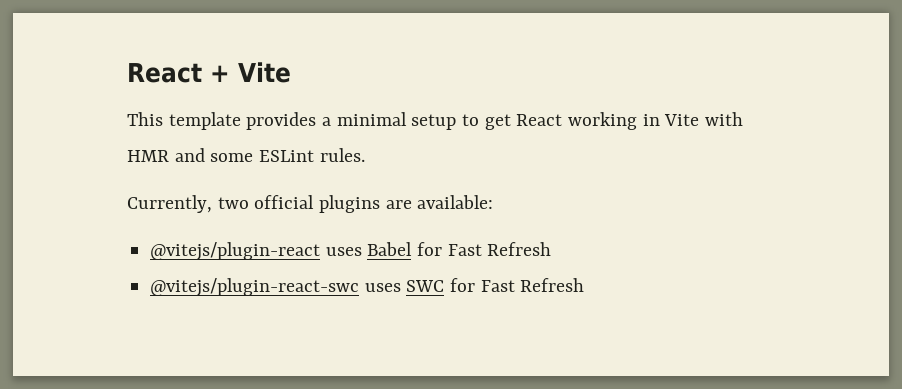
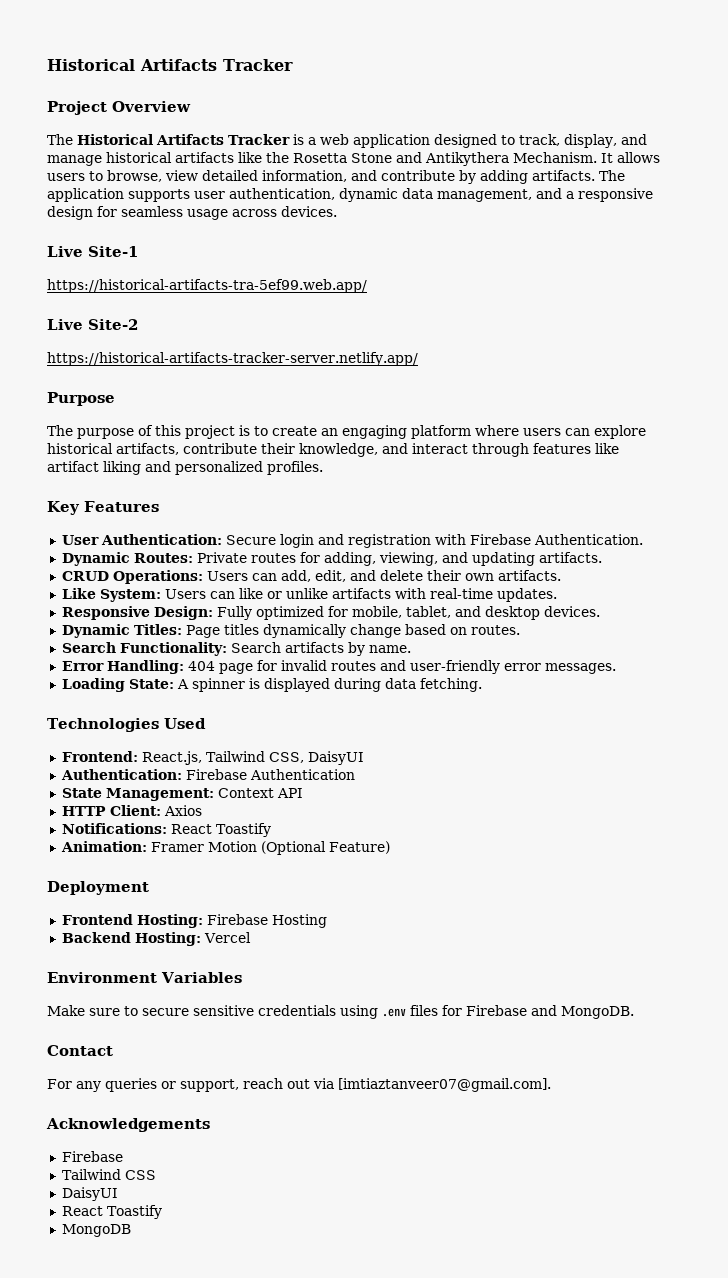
[127,62,291,83] [127,112,744,130] [127,148,365,162] [127,195,494,213] [150,242,552,261] [150,278,585,297] React + Vite // This template provides a minimal setup to get React working in Vite with HMR and some ESLint rules. // Currently, two official plugins are available: // @vitejs/plugin-react uses Babel for Fast Refresh // @vitejs/plugin-react-swc uses SWC for Fast Refresh -> [47,59,293,71] [47,101,191,115] [47,134,647,148] [47,152,660,166] [47,170,625,184] [47,188,653,202] [47,206,337,220] [47,246,138,257] [47,279,367,293] [47,319,138,330] [47,352,418,366] [47,392,115,406] [47,425,646,439] [47,443,619,457] [47,461,323,475] [47,501,159,515] [61,534,643,548] [61,552,602,566] [61,570,561,584] [61,588,557,602] [61,606,600,620] [61,624,520,638] [61,642,411,656] [61,660,616,674] [61,678,482,692] [47,718,206,732] [61,751,364,765] [60,769,355,780] [61,788,303,801] [61,805,202,816] [61,823,271,837] [60,841,390,855] [47,881,149,895] [61,914,327,928] [61,932,251,946] [47,972,242,983] [47,1005,634,1019] [47,1045,113,1056] [47,1078,551,1092] [46,1118,210,1132] [61,1151,123,1162] [61,1169,156,1180] [61,1187,118,1201] [61,1205,162,1219] [61,1224,131,1237] Historical Artifacts Tracker // Project Overview // The Historical Artifacts Tracker is a web application designed to track, display, and manage historical artifacts like the Rosetta Stone and Antikythera Mechanism. It allows users to browse, view detailed information, and contribute by adding artifacts. The application supports user authentication, dynamic data management, and a responsive design for seamless usage across devices. // Live Site-1 // https://historical-artifacts-tra-5ef99.web.app/ // Live Site-2 // https://historical-artifacts-tracker-server.netlify.app/ // Purpose // The purpose of this project is to create an engaging platform where users can explore historical artifacts, contribute their knowledge, and interact through features like artifact liking and personalized profiles. // Key Features // User Authentication: Secure login and registration with Firebase Authentication. // Dynamic Routes: Private routes for adding, viewing, and updating artifacts. // CRUD Operations: Users can add, edit, and delete their own artifacts. // Like System: Users can like or unlike artifacts with real-time updates. // Responsive Design: Fully optimized for mobile, tablet, and desktop devices. // Dynamic Titles: Page titles dynamically change based on routes. // Search Functionality: Search artifacts by name. // Error Handling: 404 page for invalid routes and user-friendly error messages. // Loading State: A spinner is displayed during data fetching. // Technologies Used // Frontend: React.js, Tailwind CSS, DaisyUI // Authentication: Firebase Authentication // State Management: Context API // HTTP Client: Axios // Notifications: React Toastify // Animation: Framer Motion (Optional Feature) // Deployment // Frontend Hosting: Firebase Hosting // Backend Hosting: Vercel // Environment Variables // Make sure to secure sensitive credentials using .env files for Firebase and MongoDB. // Contact // For any queries or support, reach out via [imtiaztanveer07@gmail.com]. // Acknowledgements // Firebase // Tailwind CSS // DaisyUI // React Toastify // MongoDB

